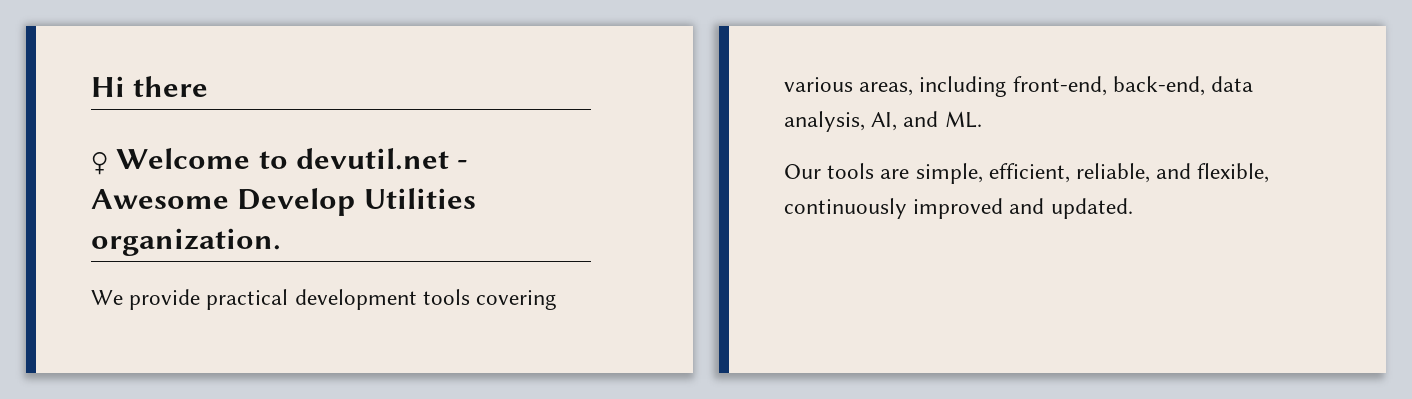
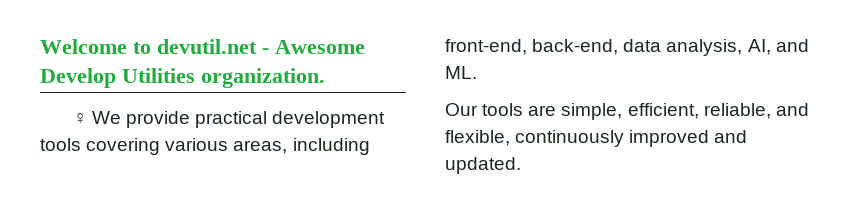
[91,76,209,97] [91,152,108,175] Hi there // ♀ -> (40, 46) none
(281, 242) none -> [72,113,87,124] ♀

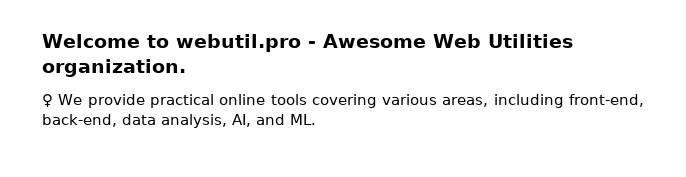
[157,39,257,54] devutil.net -> [175,34,301,52] webutil.pro
[40,68,116,88] Develop -> [432,34,481,48] Web
[272,111,386,128] development -> [219,94,266,105] online
[445,103,809,120] [445,130,748,147] [445,157,521,174] // Our tools are simple, efficient, reliable, and flexible, continuously improved and updated. -> (316, 119) none

